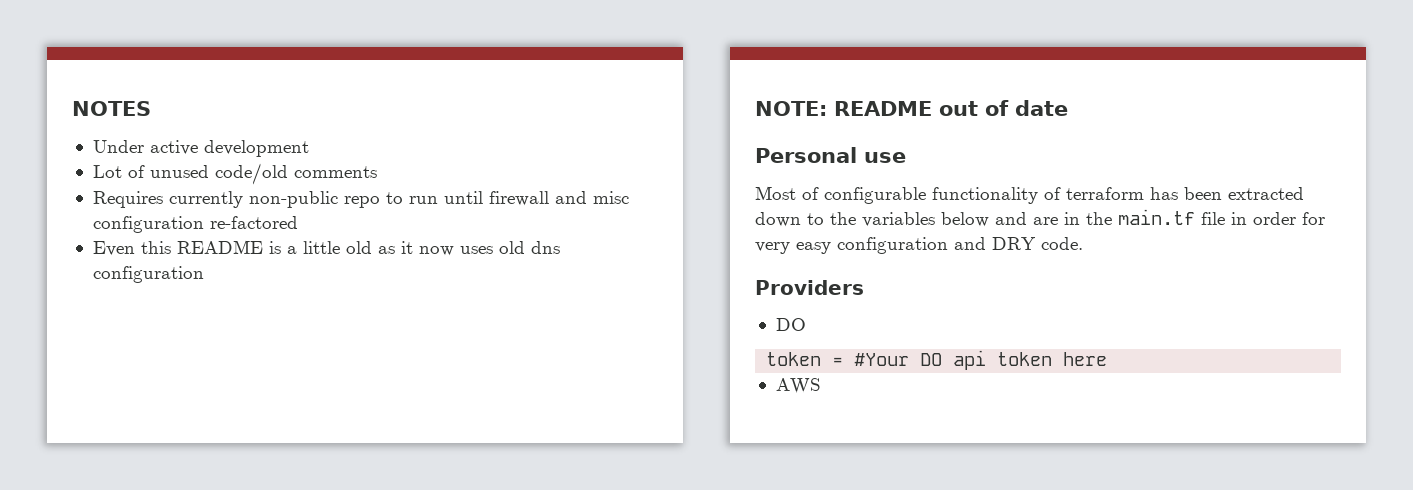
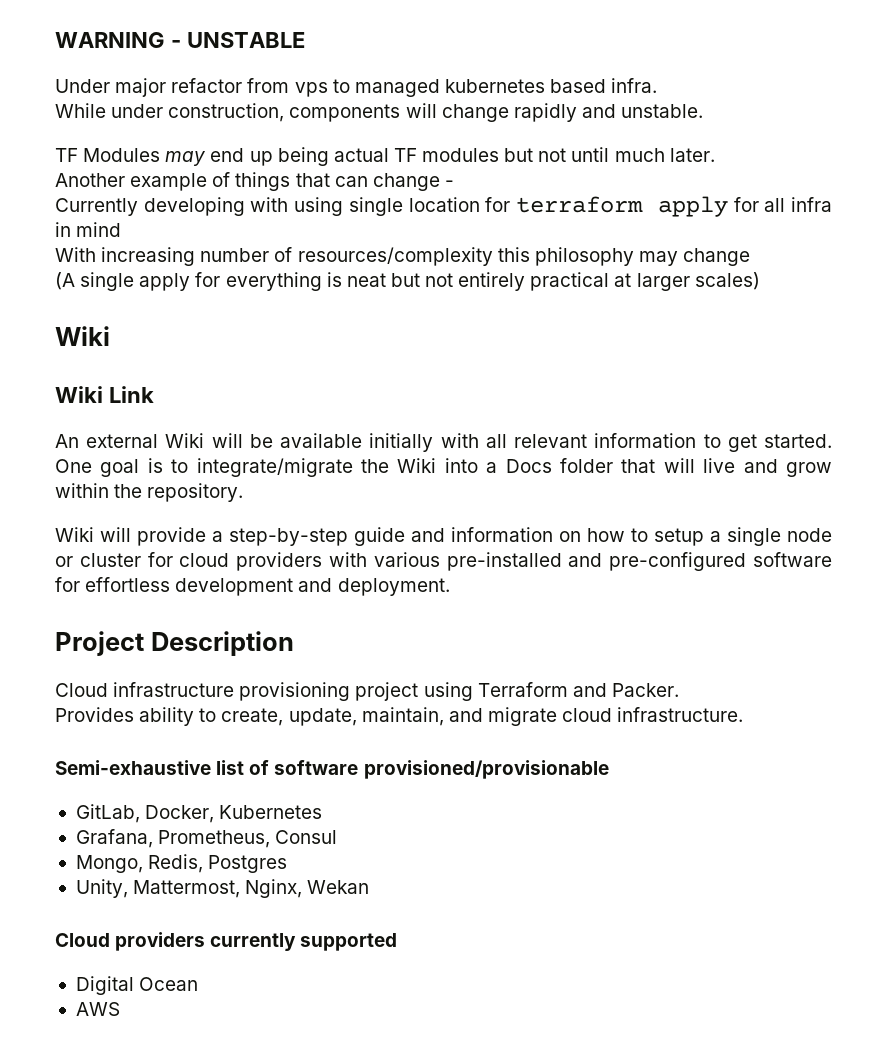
[72,101,151,116] [92,140,309,157] [92,163,377,185] [92,191,629,208] [92,216,298,233] [92,240,560,256] [92,266,204,283] [755,100,1068,116] [755,147,906,163] [755,186,1304,204] [755,209,1325,227] [755,237,1083,254] [755,280,864,295] [775,318,806,331] [766,350,1108,370] NOTES // Under active development // Lot of unused code/old comments // Requires currently non-public repo to run until firewall and misc configuration re-factored // Even this README is a little old as it now uses old dns configuration // NOTE: README out of date // Personal use // Most of configurable functionality of terraform has been extracted down to the variables below and are in the main.tf file in order for very easy configuration and DRY code. // Providers // DO // token = #Your DO api token here -> [55,32,305,48] [55,78,658,97] [55,103,704,122] [55,147,715,166] [55,172,454,191] [55,196,833,217] [55,222,122,237] [55,247,751,266] [55,272,760,291] [55,326,110,346] [55,386,154,403] [55,433,833,452] [55,458,832,477] [55,483,244,502] [55,527,832,546] [55,552,832,571] [55,577,450,596] [55,631,294,656] [55,682,679,701] [55,707,744,726] [55,760,609,779] [75,804,323,823] [75,829,338,848] [75,854,288,873] [75,879,370,898] [55,932,398,951] [75,976,199,995] WARNING - UNSTABLE // Under major refactor from vps to managed kubernetes based infra. // While under construction, components will change rapidly and unstable. // TF Modules may end up being actual TF modules but not until much later. // Another example of things that can change - // Currently developing with using single location for terraform apply for all infra in mind // With increasing number of resources/complexity this philosophy may change // (A single apply for everything is neat but not entirely practical at larger scales) // Wiki // Wiki Link // An external Wiki will be available initially with all relevant information to get started. One goal is to integrate/migrate the Wiki into a Docs folder that will live and grow within the repository. // Wiki will provide a step-by-step guide and information on how to setup a single node or cluster for cloud providers with various pre-installed and pre-configured software for effortless development and deployment. // Project Description // Cloud infrastructure provisioning project using Terraform and Packer. // Provides ability to create, update, maintain, and migrate cloud infrastructure. // Semi-exhaustive list of software provisioned/provisionable // GitLab, Docker, Kubernetes // Grafana, Prometheus, Consul // Mongo, Redis, Postgres // Unity, Mattermost, Nginx, Wekan // Cloud providers currently supported // Digital Ocean

